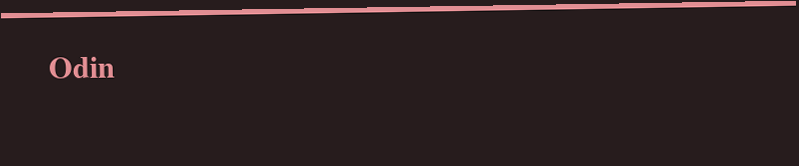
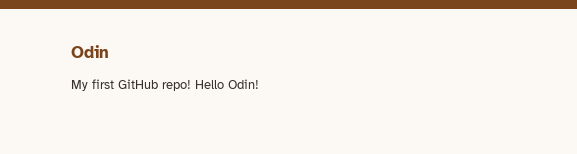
(115, 67) none -> [71,79,259,91] // My first GitHub repo! Hello Odin!

